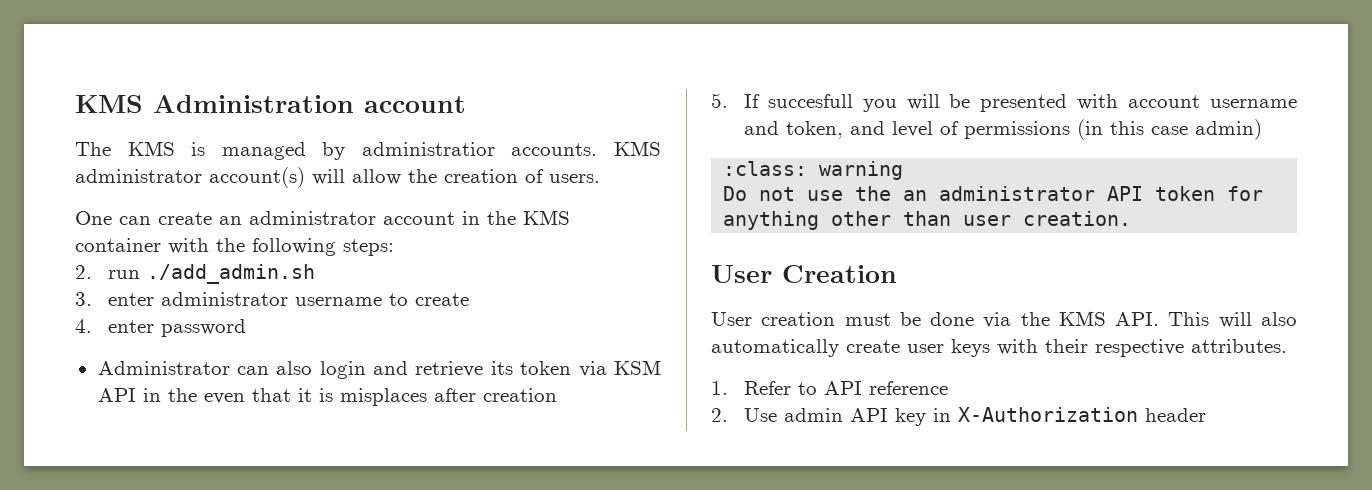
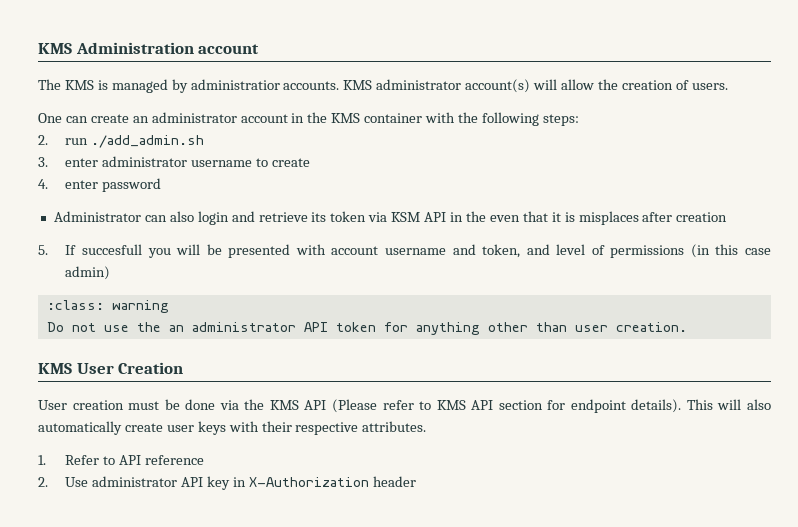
(1132, 218) none -> [38,363,72,374] KMS
[1115,312,1160,326] API. -> [304,399,682,413] API (Please refer to KMS API section for endpoint details).
[783,408,843,422] admin -> [92,476,178,487] administrator

